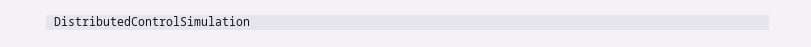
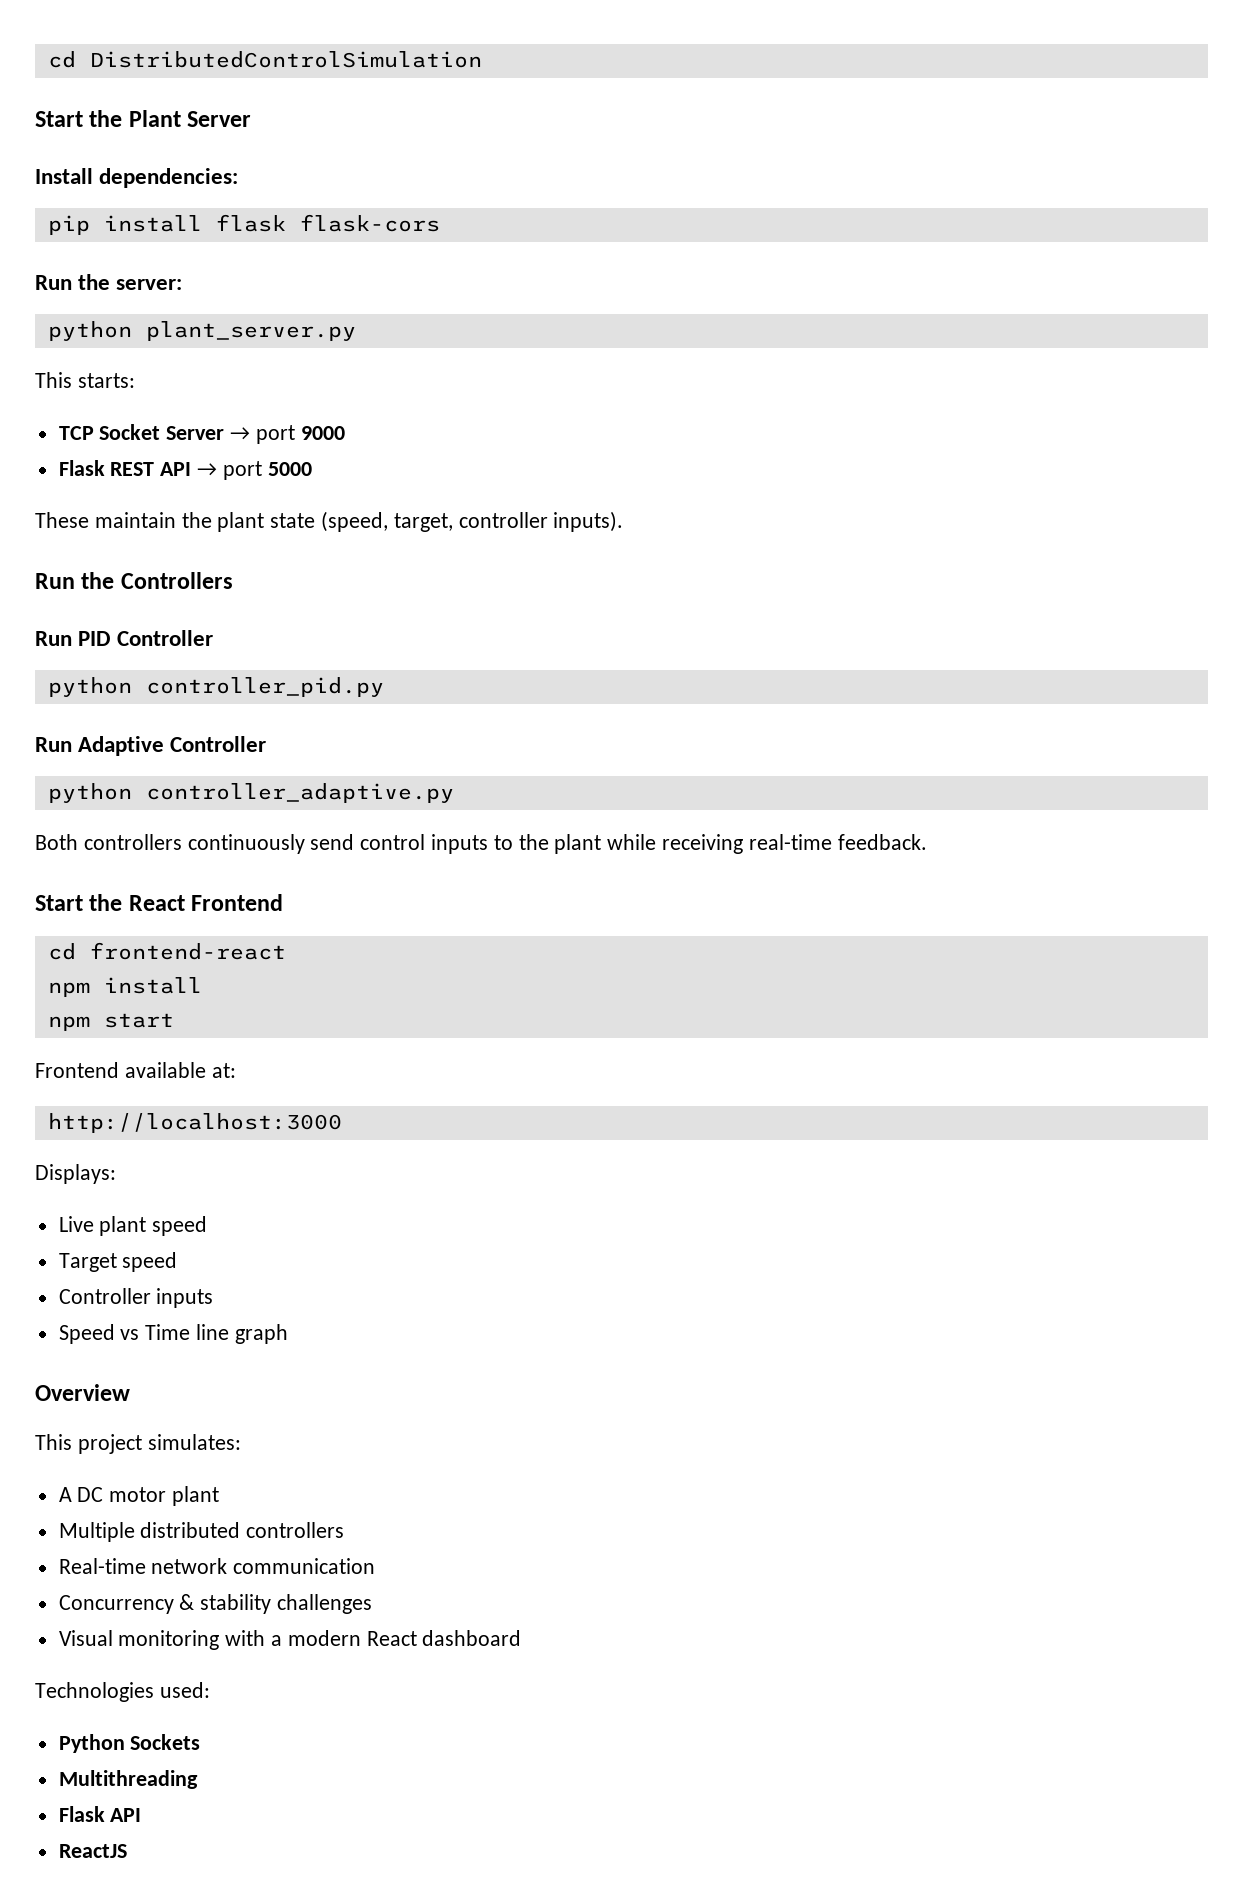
(53, 21) none -> [47,51,76,68] cd
(250, 21) none -> [35,110,252,127] [35,168,239,188] [47,214,440,235] [35,274,183,290] [47,321,356,341] [35,372,135,388] [58,424,345,444] [58,460,312,480] [35,511,624,532] [35,572,233,589] [35,630,214,646] [47,677,384,697] [35,736,267,756] [47,783,454,803] [35,834,927,854] [35,894,284,911] [47,942,286,960] [47,977,202,997] [47,1013,174,1031] [35,1062,236,1078] [47,1113,342,1133] [35,1164,116,1184] [58,1216,208,1236] [58,1252,178,1272] [58,1288,214,1308] [58,1324,288,1344] [35,1384,130,1401] [35,1434,241,1454] [58,1486,220,1506] [58,1522,345,1542] [58,1558,376,1574] [58,1594,373,1614] [58,1630,522,1650] [35,1682,210,1702] [58,1734,201,1753] [58,1770,198,1789] [58,1806,142,1822] [58,1844,127,1858] // Start the Plant Server // Install dependencies: // pip install flask flask-cors // Run the server: // python plant_server.py // This starts: // TCP Socket Server → port 9000 // Flask REST API → port 5000 // These maintain the plant state (speed, target, controller inputs). // Run the Controllers // Run PID Controller // python controller_pid.py // Run Adaptive Controller // python controller_adaptive.py // Both controllers continuously send control inputs to the plant while receiving real-time feedback. // Start the React Frontend // cd frontend-react // npm install // npm start // Frontend available at: // http://localhost:3000 // Displays: // Live plant speed // Target speed // Controller inputs // Speed vs Time line graph // Overview // This project simulates: // A DC motor plant // Multiple distributed controllers // Real-time network communication // Concurrency & stability challenges // Visual monitoring with a modern React dashboard // Technologies used: // Python Sockets // Multithreading // Flask API // ReactJS

